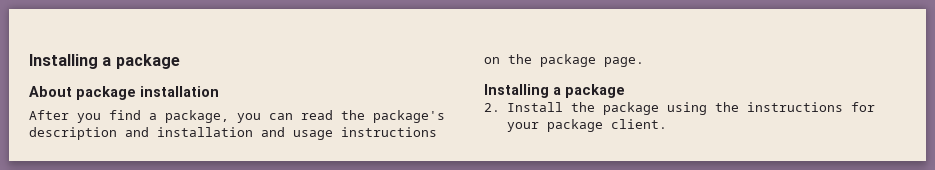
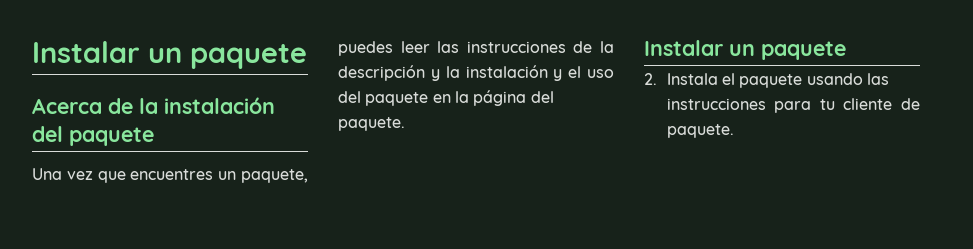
[29,54,180,69] [29,86,219,100] [29,110,445,123] [29,127,437,140] [484,54,644,67] [484,84,625,98] [484,102,876,115] [507,119,668,132] Installing a package // About package installation // After you find a package, you can read the package's description and installation and usage instructions on the package page. // Installing a package // 2. Install the package using the instructions for your package client. -> [32,41,307,69] [32,97,275,114] [32,126,154,146] [32,168,309,183] [338,41,614,56] [338,65,614,81] [338,90,554,106] [338,117,405,131] [644,40,846,60] [644,73,890,88] [666,98,920,113] [666,124,734,138] Instalar un paquete // Acerca de la instalación del paquete // Una vez que encuentres un paquete, puedes leer las instrucciones de la descripción y la instalación y el uso del paquete en la página del paquete. // Instalar un paquete // 2. Instala el paquete usando las instrucciones para tu cliente de paquete.

